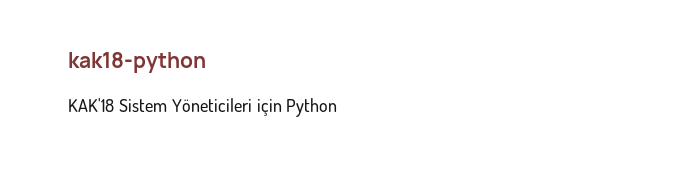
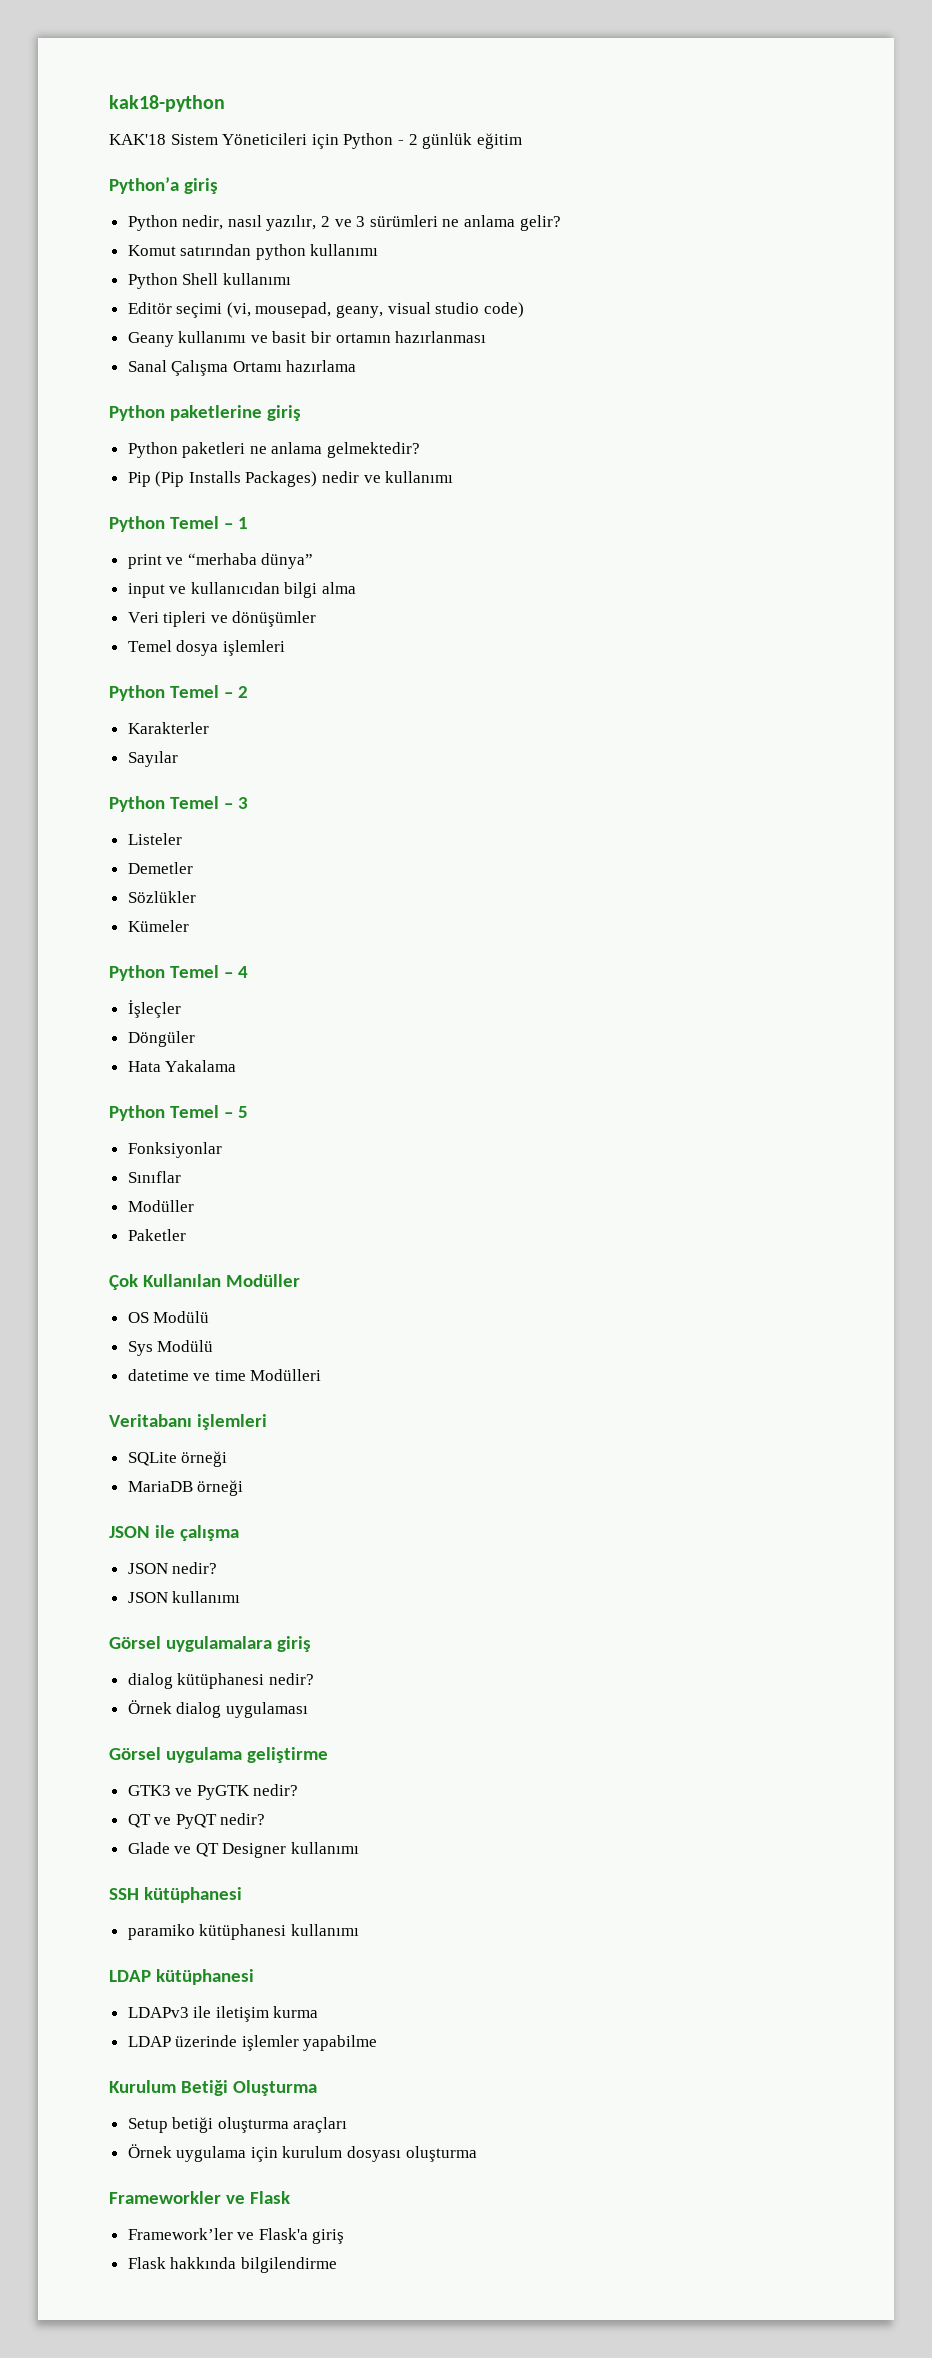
(338, 107) none -> [397,133,522,149] [109,177,218,194] [127,215,561,231] [127,244,379,260] [127,273,291,289] [127,302,524,318] [127,331,487,347] [127,360,357,376] [109,405,301,421] [127,442,421,458] [127,471,454,487] [109,516,248,532] [127,553,314,569] [127,582,357,598] [127,611,317,627] [127,640,285,656] [109,685,248,701] [127,722,209,734] [127,751,178,767] [109,796,248,812] [127,833,182,845] [127,862,193,874] [127,891,196,903] [127,920,189,932] [109,965,248,981] [127,1000,181,1018] [127,1031,195,1047] [127,1060,237,1072] [109,1105,248,1121] [127,1142,222,1158] [127,1171,181,1183] [127,1200,194,1212] [127,1229,186,1241] [109,1274,300,1290] [127,1311,210,1323] [127,1340,214,1356] [127,1369,322,1381] [109,1414,267,1430] [127,1451,228,1467] [127,1480,244,1496] [109,1525,239,1541] [127,1562,218,1574] [127,1591,241,1603] [109,1636,311,1652] [127,1673,314,1689] [127,1700,308,1718] [109,1747,328,1763] [127,1784,299,1800] [127,1813,266,1829] [127,1842,360,1858] [109,1887,242,1903] [127,1924,359,1940] [109,1969,254,1985] [127,2006,319,2022] [127,2035,378,2051] [109,2080,317,2096] [127,2117,348,2133] [127,2144,477,2162] [109,2191,290,2204] [127,2228,345,2244] [127,2257,337,2273] - 2 günlük eğitim // Python’a giriş // Python nedir, nasıl yazılır, 2 ve 3 sürümleri ne anlama gelir? // Komut satırından python kullanımı // Python Shell kullanımı // Editör seçimi (vi, mousepad, geany, visual studio code) // Geany kullanımı ve basit bir ortamın hazırlanması // Sanal Çalışma Ortamı hazırlama // Python paketlerine giriş // Python paketleri ne anlama gelmektedir? // Pip (Pip Installs Packages) nedir ve kullanımı // Python Temel – 1 // print ve “merhaba dünya” // input ve kullanıcıdan bilgi alma // Veri tipleri ve dönüşümler // Temel dosya işlemleri // Python Temel – 2 // Karakterler // Sayılar // Python Temel – 3 // Listeler // Demetler // Sözlükler // Kümeler // Python Temel – 4 // İşleçler // Döngüler // Hata Yakalama // Python Temel – 5 // Fonksiyonlar // Sınıflar // Modüller // Paketler // Çok Kullanılan Modüller // OS Modülü // Sys Modülü // datetime ve time Modülleri // Veritabanı işlemleri // SQLite örneği // MariaDB örneği // JSON ile çalışma // JSON nedir? // JSON kullanımı // Görsel uygulamalara giriş // dialog kütüphanesi nedir? // Örnek dialog uygulaması // Görsel uygulama geliştirme // GTK3 ve PyGTK nedir? // QT ve PyQT nedir? // Glade ve QT Designer kullanımı // SSH kütüphanesi // paramiko kütüphanesi kullanımı // LDAP kütüphanesi // LDAPv3 ile iletişim kurma // LDAP üzerinde işlemler yapabilme // Kurulum Betiği Oluşturma // Setup betiği oluşturma araçları // Örnek uygulama için kurulum dosyası oluşturma // Frameworkler ve Flask // Framework’ler ve Flask'a giriş // Flask hakkında bilgilendirme

